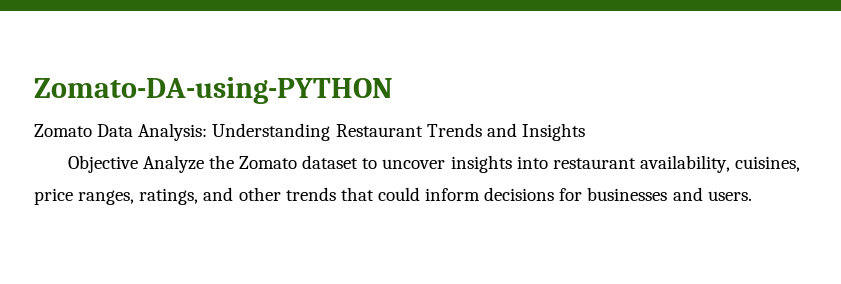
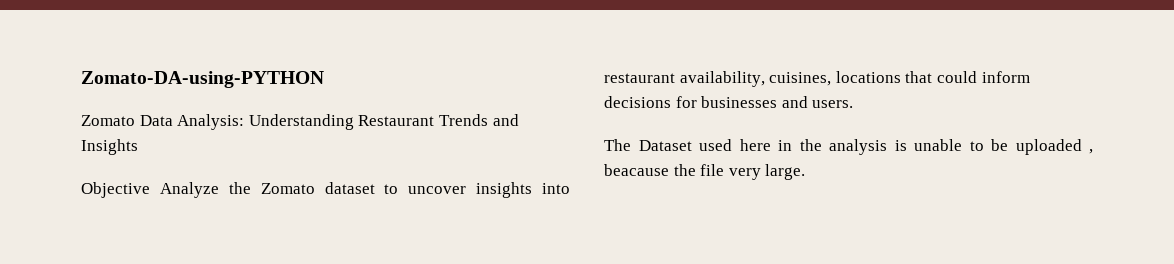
[34,187,336,205] price ranges, ratings, and other trends -> [835,71,901,83] locations
(752, 196) none -> [604,139,1093,155] [604,164,806,180] // The Dataset used here in the analysis is unable to be uploaded , beacause the file very large.

